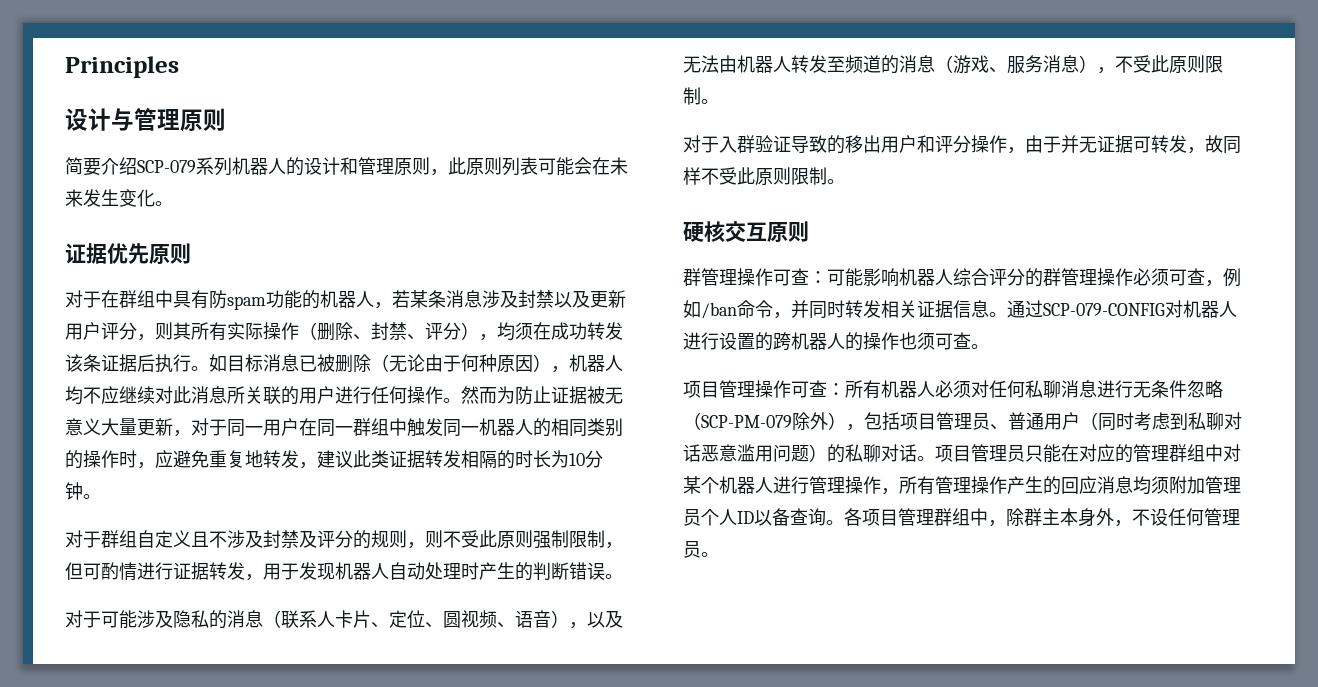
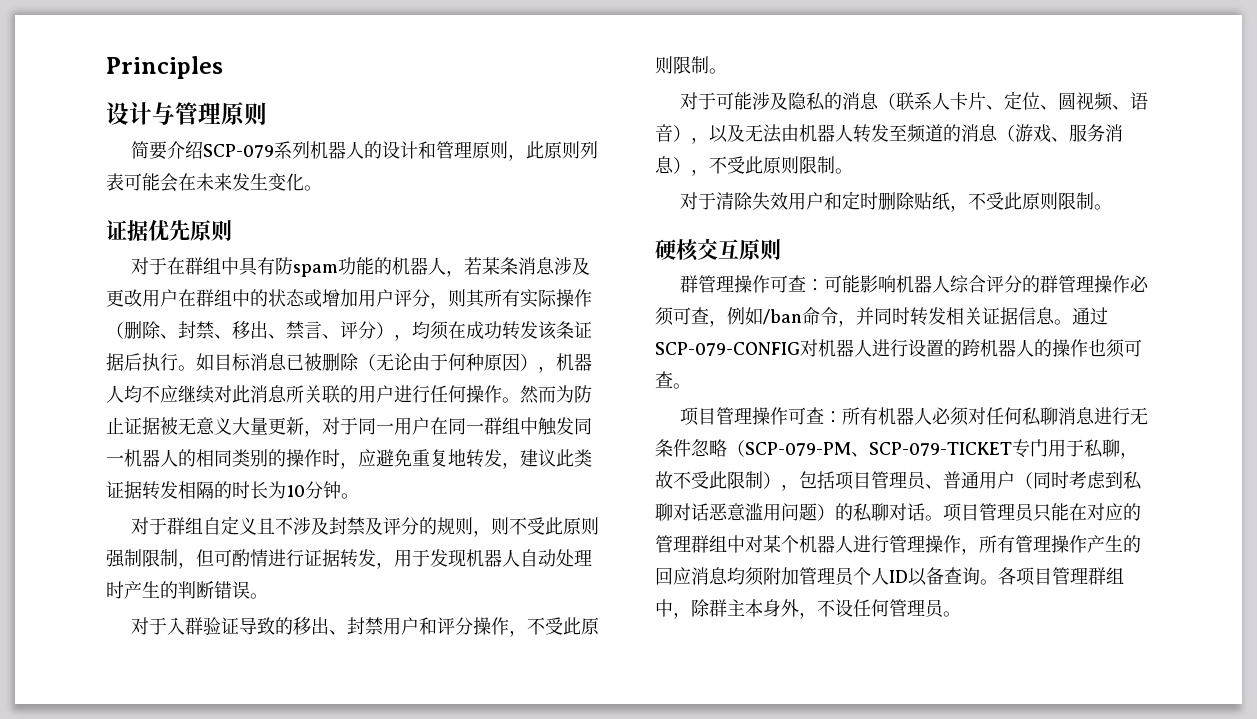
[518,290,626,308] 封禁以及更新 -> [106,289,358,307] 更改用户在群组中的状态或增加
(425, 337) none -> [232,321,340,339] 移出、禁言、
(623, 576) none -> [130,617,599,637] [655,56,727,74] // 对于入群验证导致的移出、封禁用户和评分操作，不受此原则限制。
[719,135,1241,154] [683,167,701,185] 入群验证导致的移出用户和评分操作，由于并无证据可转发，故同样 -> [715,191,968,212] 清除失效用户和定时删除贴纸，
[701,412,828,430] SCP-PM-079除外 -> [745,439,1138,459] [655,471,763,489] SCP-079-PM、SCP-079-TICKET专门用于私聊，故不受此限制

